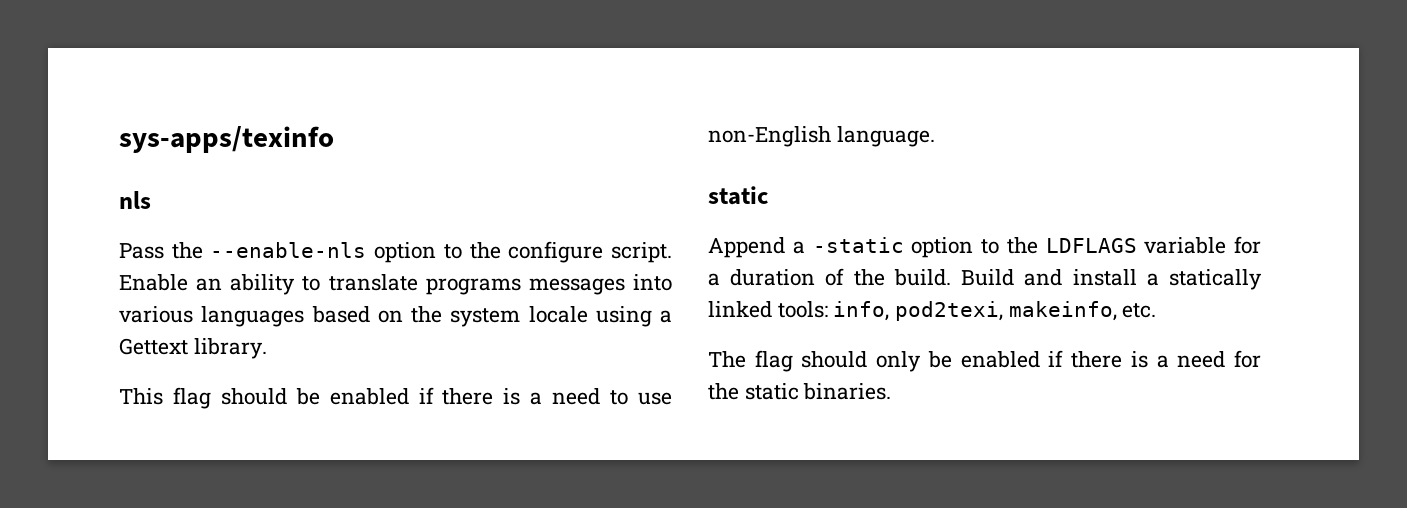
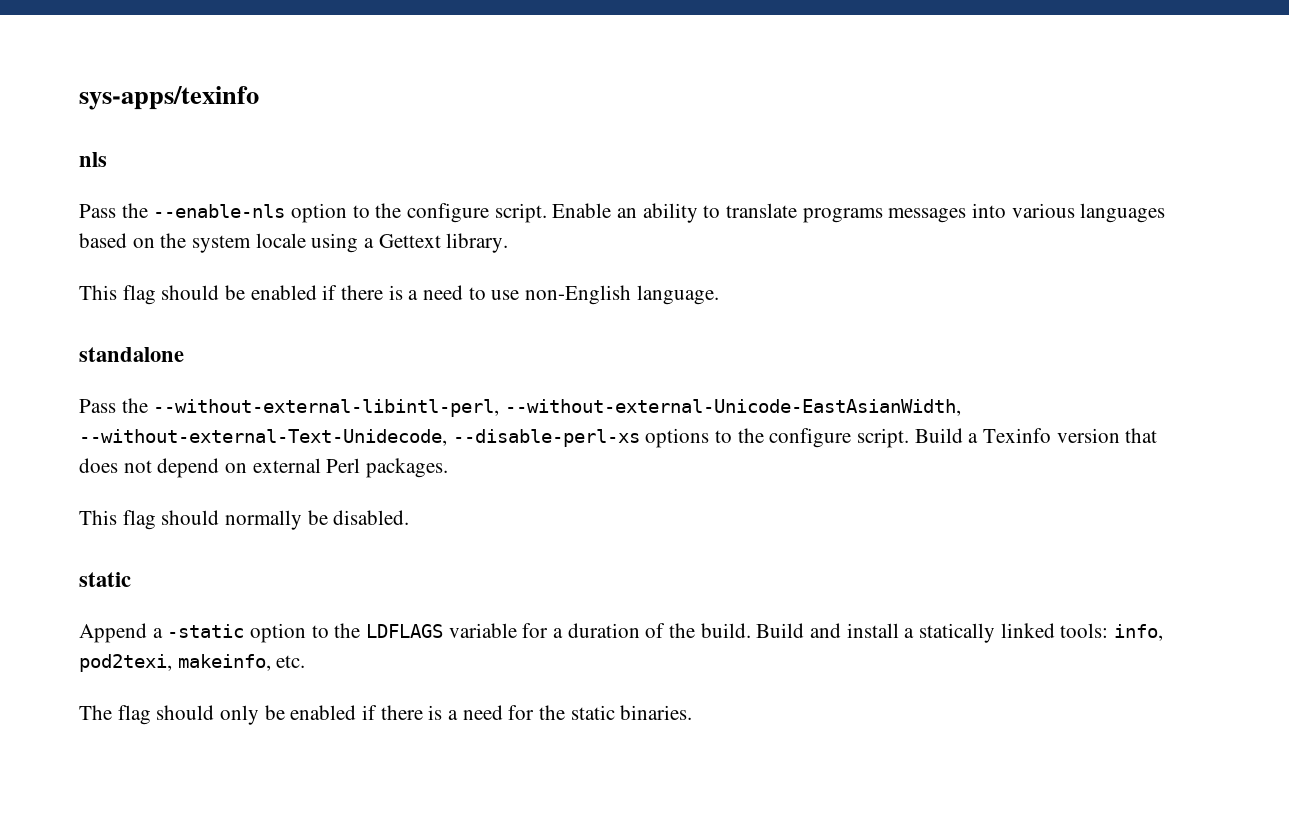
(935, 136) none -> [79,347,184,362] [79,398,962,417] [79,428,1158,448] [79,458,449,478] [79,510,410,530] // standalone // Pass the --without-external-libintl-perl, --without-external-Unicode-EastAsianWidth, --without-external-Text-Unidecode, --disable-perl-xs options to the configure script. Build a Texinfo version that does not depend on external Perl packages. // This flag should normally be disabled.

